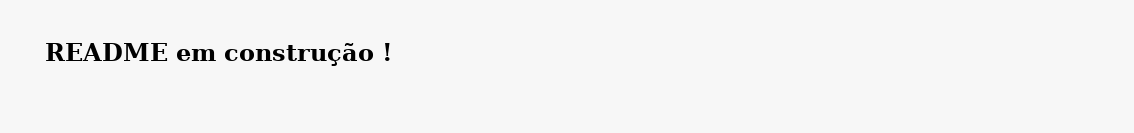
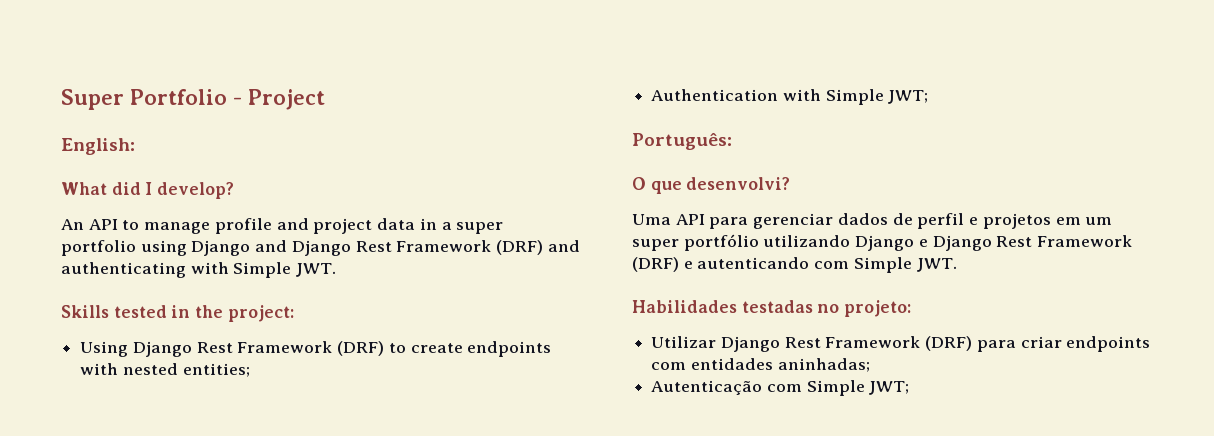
[45,43,393,66] README em construção ! -> [61,89,325,110] [61,138,135,155] [61,182,235,199] [61,218,504,234] [61,240,580,256] [61,262,337,278] [61,305,294,322] [80,341,552,357] [80,363,250,377] [651,89,929,105] [632,132,732,150] [632,177,791,194] [632,213,1113,229] [632,234,1133,251] [632,257,957,273] [632,300,912,317] [651,336,1151,352] [651,358,870,372] [651,380,910,396] Super Portfolio - Project // English: // What did I develop? // An API to manage profile and project data in a super portfolio using Django and Django Rest Framework (DRF) and authenticating with Simple JWT. // Skills tested in the project: // Using Django Rest Framework (DRF) to create endpoints with nested entities; // Authentication with Simple JWT; // Português: // O que desenvolvi? // Uma API para gerenciar dados de perfil e projetos em um super portfólio utilizando Django e Django Rest Framework (DRF) e autenticando com Simple JWT. // Habilidades testadas no projeto: // Utilizar Django Rest Framework (DRF) para criar endpoints com entidades aninhadas; // Autenticação com Simple JWT;

